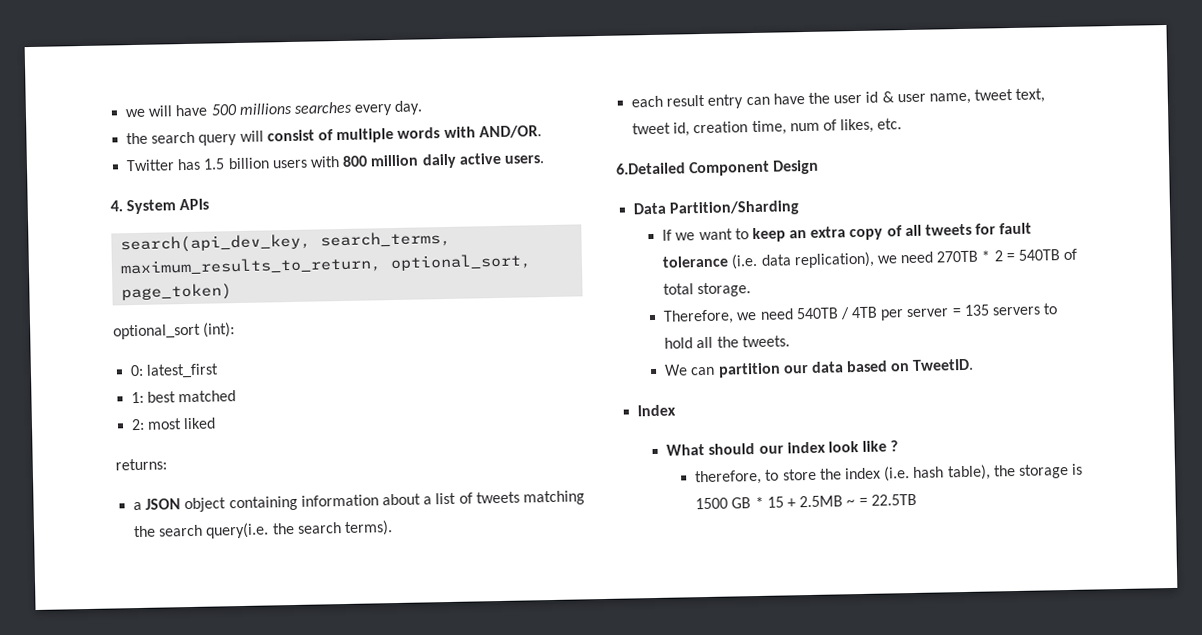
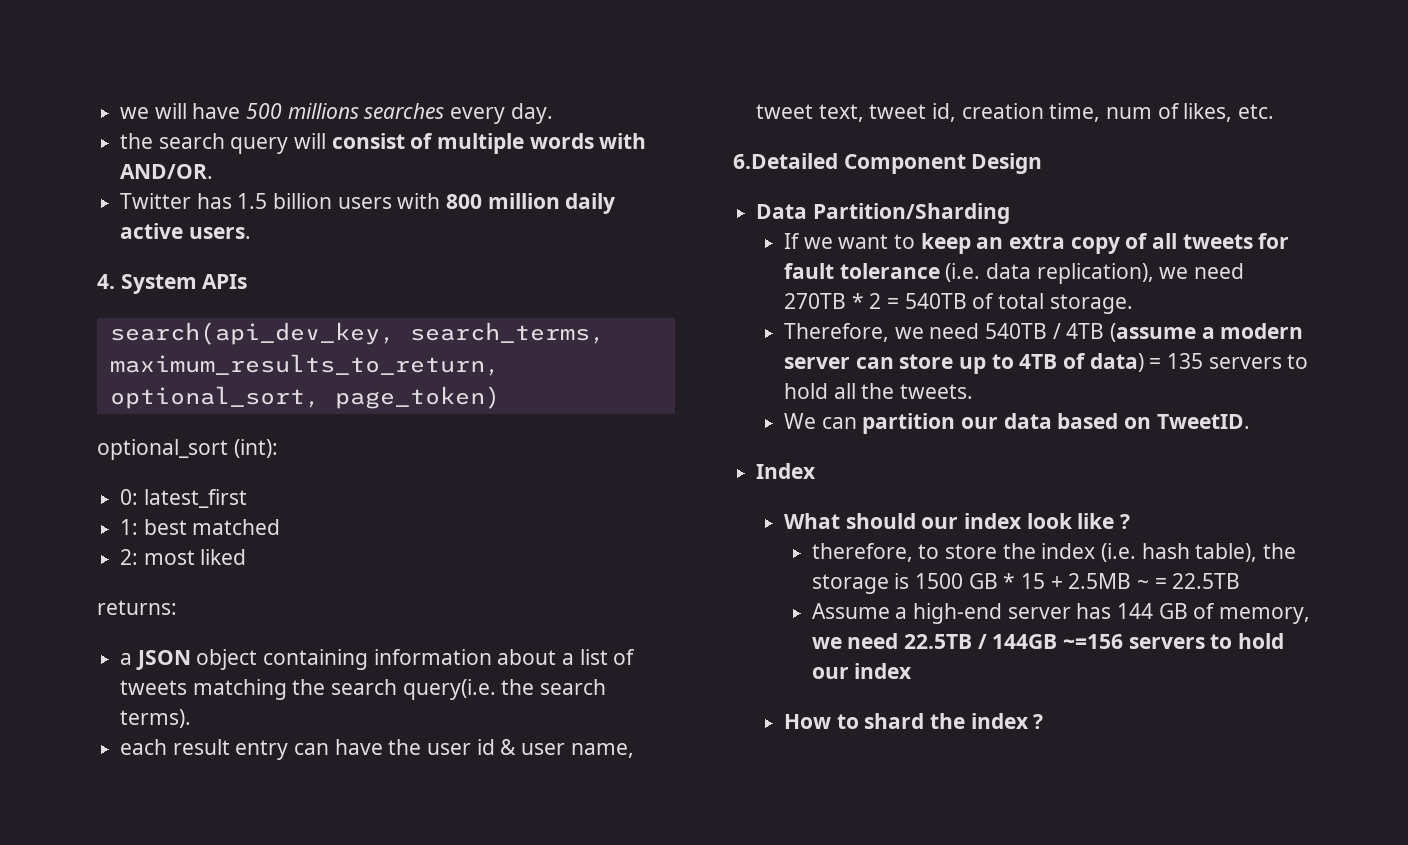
[880,308,950,321] per server -> [1109,323,1304,342] [783,353,1144,374] (assume a modern server can store up to 4TB of data)
(917, 499) none -> [811,603,1311,624] [811,633,1285,649] [811,663,913,679] [783,713,1044,729] // Assume a high-end server has 144 GB of memory, we need 22.5TB / 144GB ~=156 servers to hold our index // How to shard the index ?

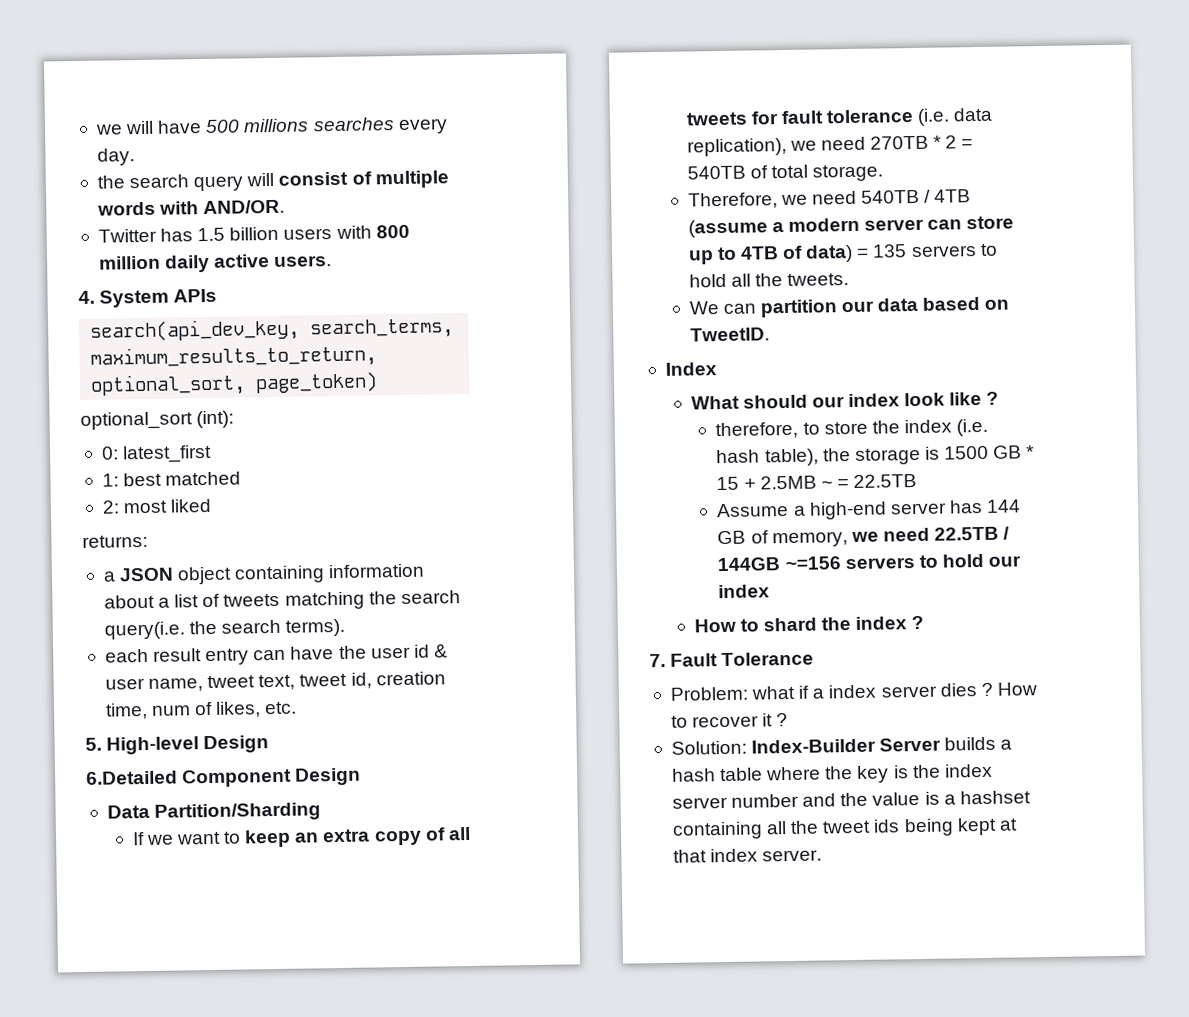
(1275, 111) none -> [85,735,270,755] // 5. High-level Design
(1044, 721) none -> [649,651,815,668] [669,682,1037,701] [670,713,789,728] [670,736,1013,755] [671,763,993,783] [671,790,1031,809] [671,817,1018,840] [672,848,823,863] // 7. Fault Tolerance // Problem: what if a index server dies ? How to recover it ? // Solution: Index-Builder Server builds a hash table where the key is the index server number and the value is a hashset containing all the tweet ids being kept at that index server.

